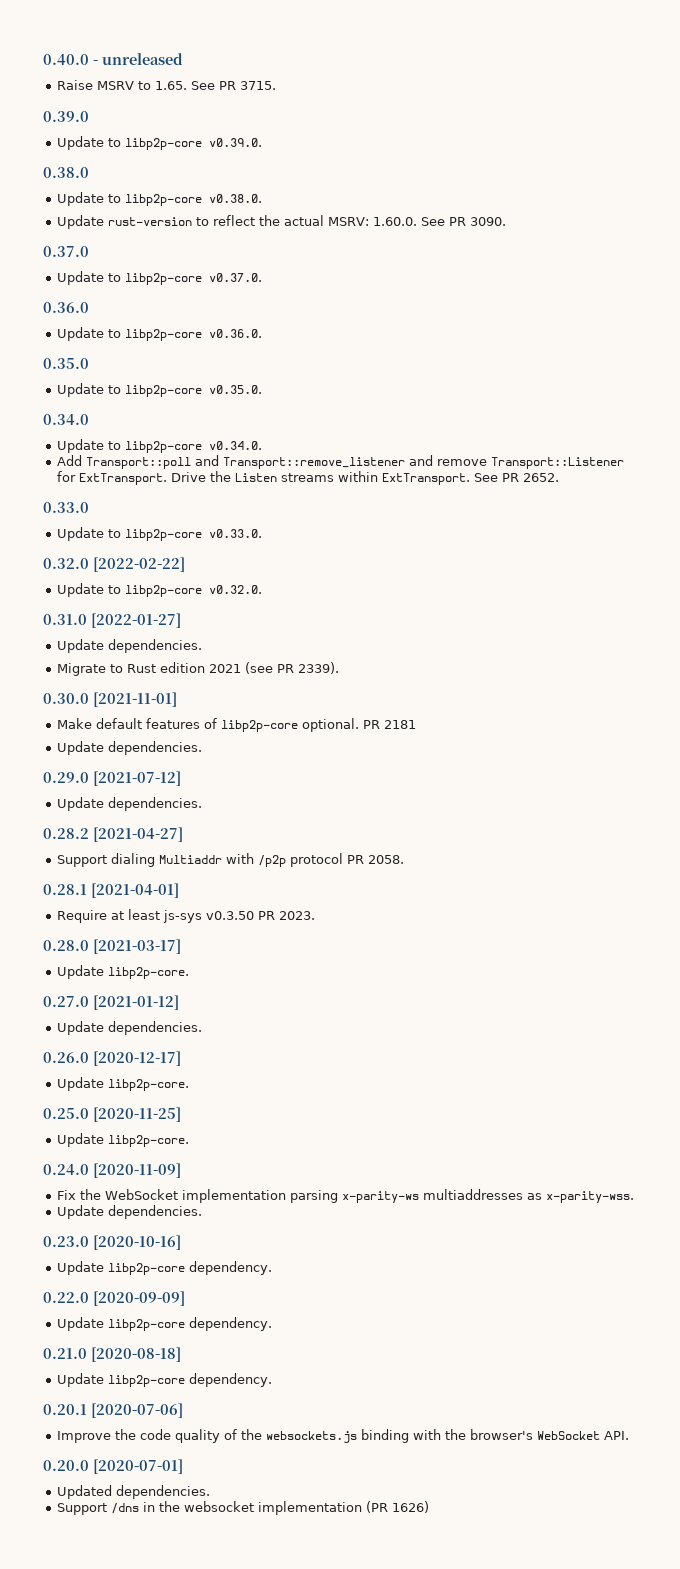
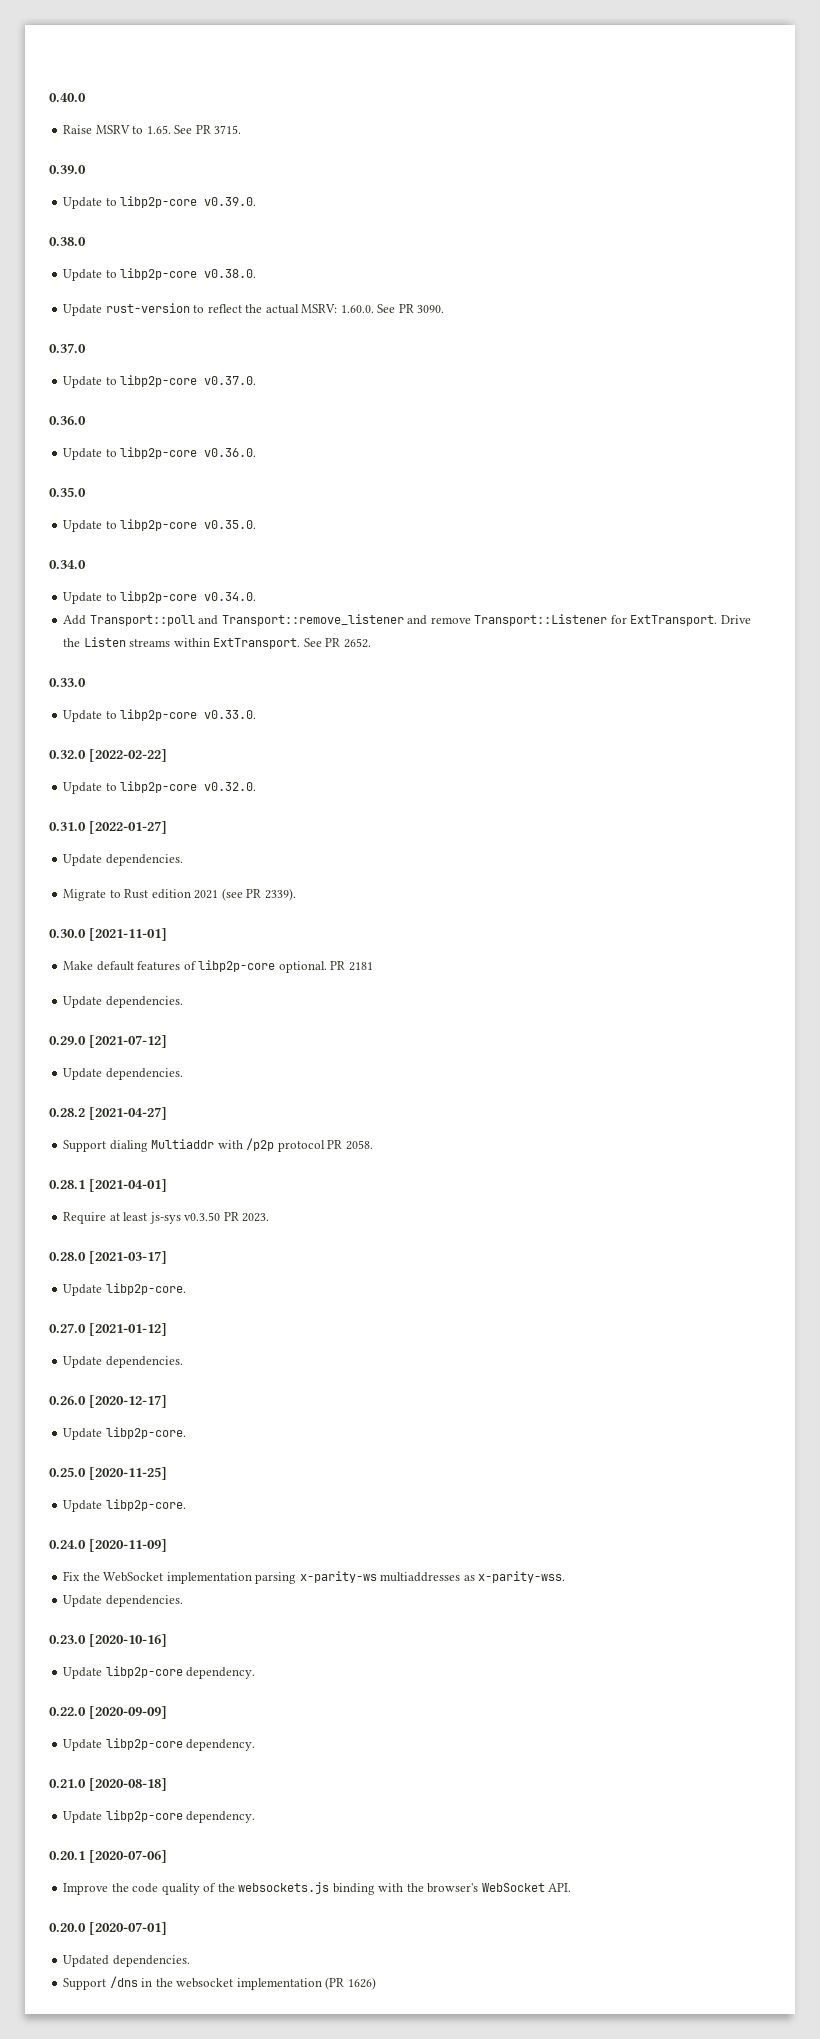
[93,53,183,65] - unreleased -> (86, 97) none

